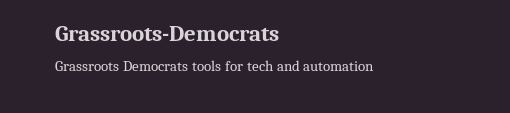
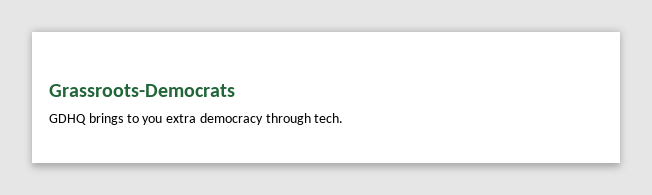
[55,60,375,71] Grassroots Democrats tools for tech and automation -> [49,113,344,125] GDHQ brings to you extra democracy through tech.

